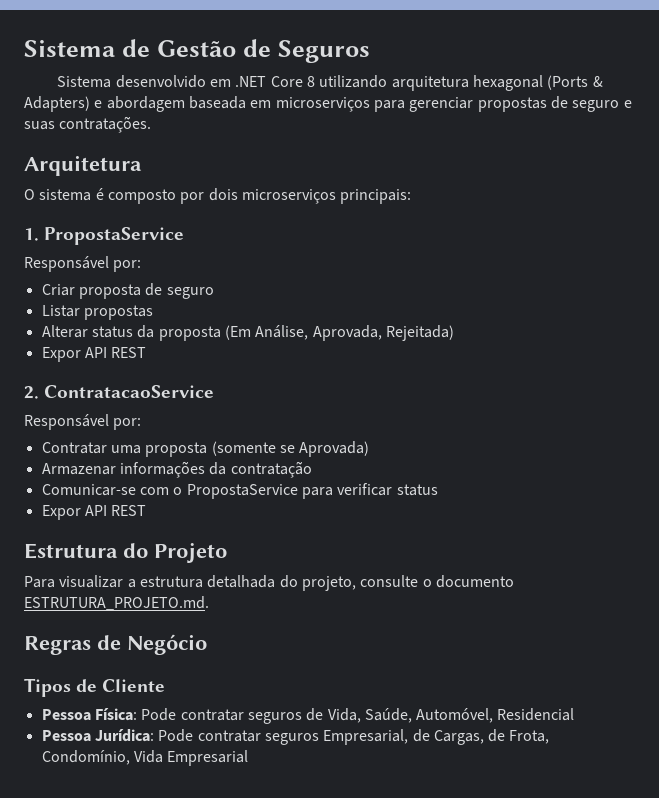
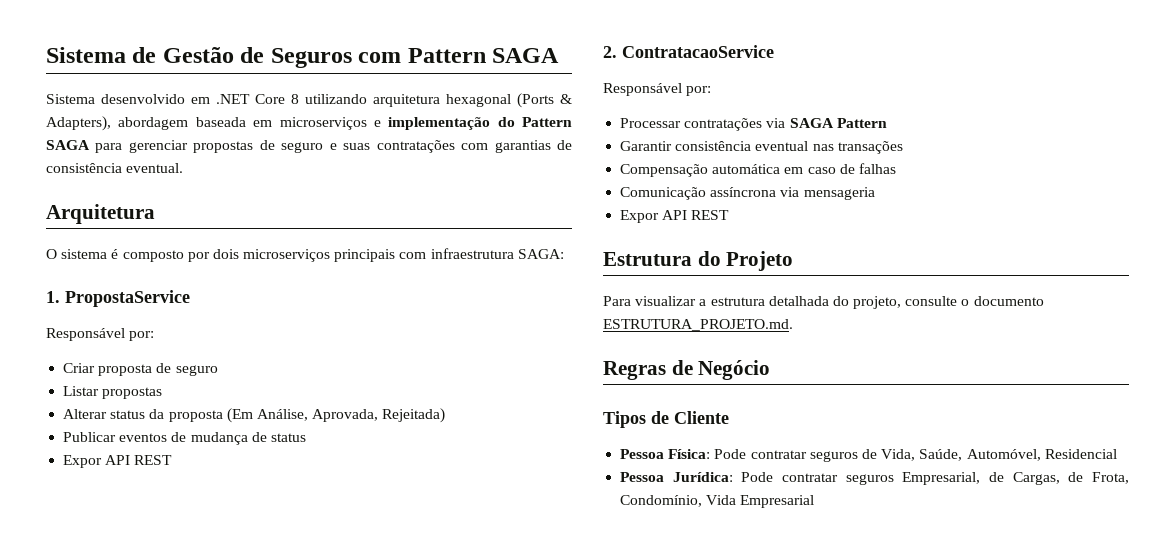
(370, 51) none -> [358,48,560,63] com Pattern SAGA
[24,96,103,112] Adapters) e -> [46,116,111,131] Adapters),
(370, 104) none -> [373,117,572,130] [46,140,90,150] e implementação do Pattern SAGA
[59,116,152,133] contratações. -> [376,140,572,153] [46,163,184,173] contratações com garantias de consistência eventual.
[340,189,412,204] principais: -> [334,248,564,262] principais com infraestrutura SAGA:
(454, 333) none -> [63,432,306,445] // Publicar eventos de mudança de status
[41,441,370,457] [41,461,312,478] [41,483,438,499] Contratar uma proposta (somente se Aprovada) // Armazenar informações da contratação // Comunicar-se com o PropostaService para verificar status -> [620,118,887,131] [620,141,903,154] [620,163,896,177] [620,187,875,200] Processar contratações via SAGA Pattern // Garantir consistência eventual nas transações // Compensação automática em caso de falhas // Comunicação assíncrona via mensageria

